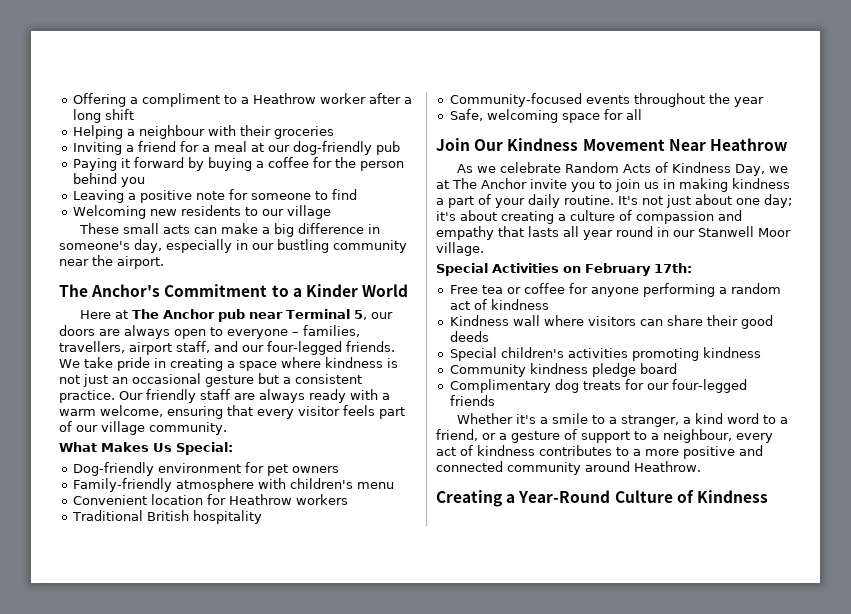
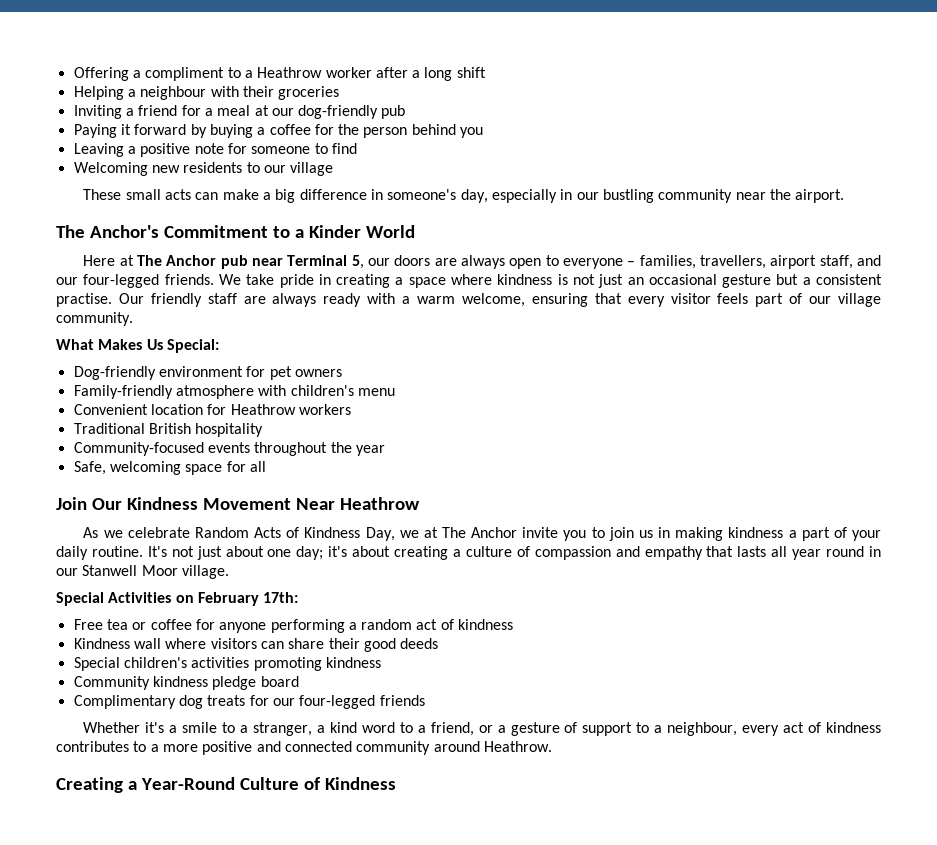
[59,390,115,403] practice. -> [56,293,112,307] practise.

